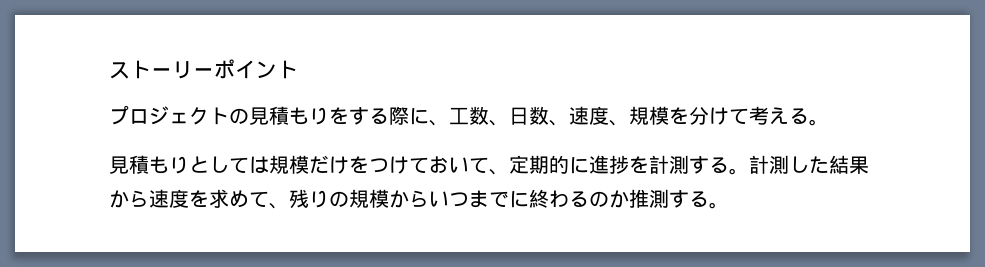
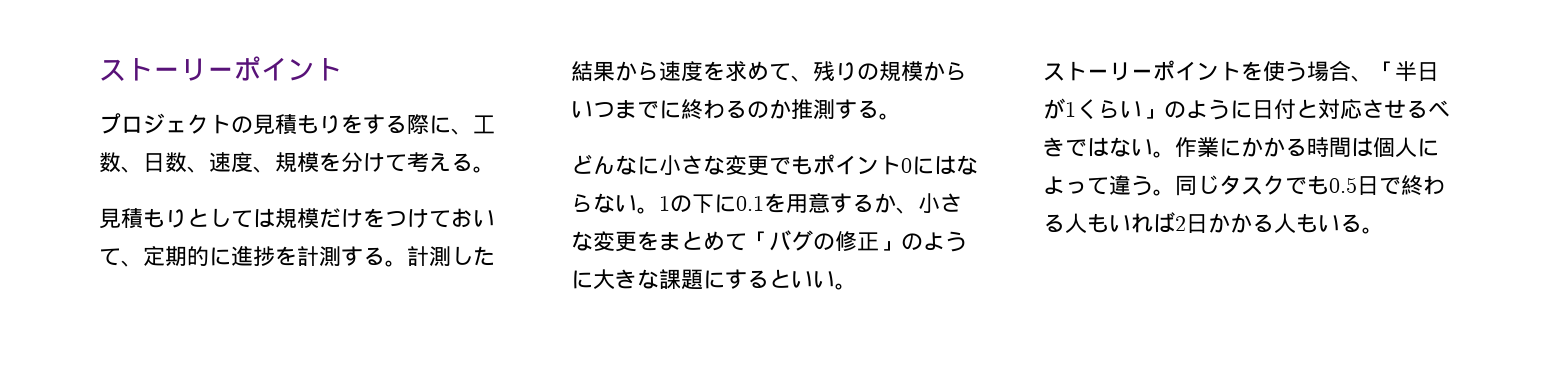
(729, 205) none -> [571,154,978,176] [571,192,962,214] [571,230,967,252] [571,269,857,290] [1043,60,1439,82] [1043,98,1450,120] [1043,137,1439,158] [1043,175,1445,196] [1043,212,1384,234] // どんなに小さな変更でもポイント0にはならない。1の下に0.1を用意するか、小さな変更をまとめて「バグの修正」のように大きな課題にするといい。 // ストーリーポイントを使う場合、「半日が1くらい」のように日付と対応させるべきではない。作業にかかる時間は個人によって違う。同じタスクでも0.5日で終わる人もいれば2日かかる人もいる。

